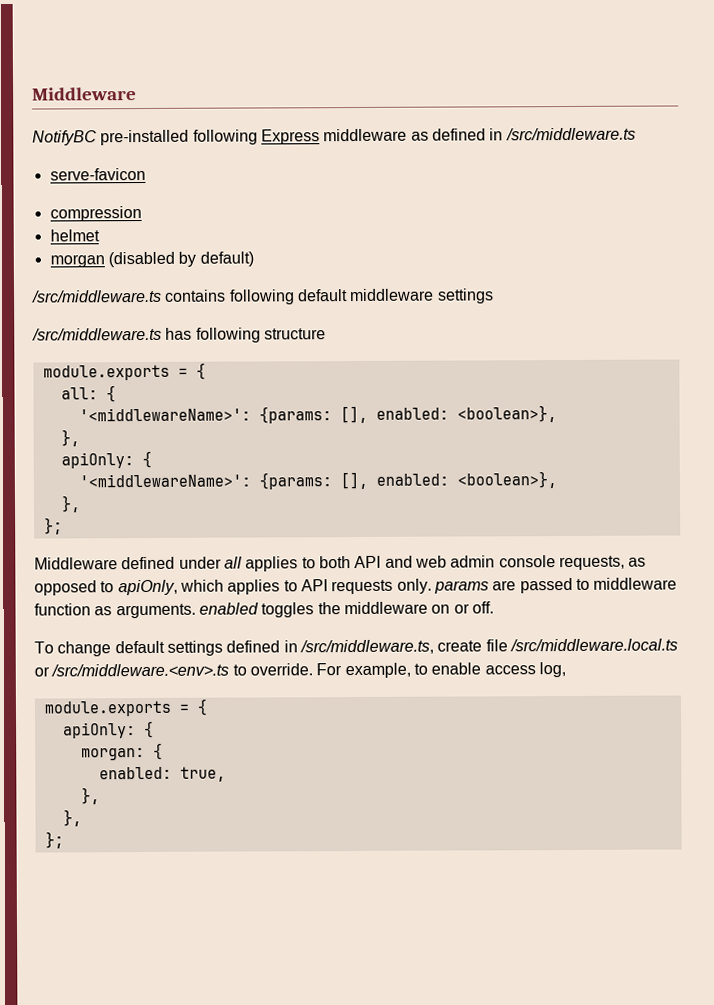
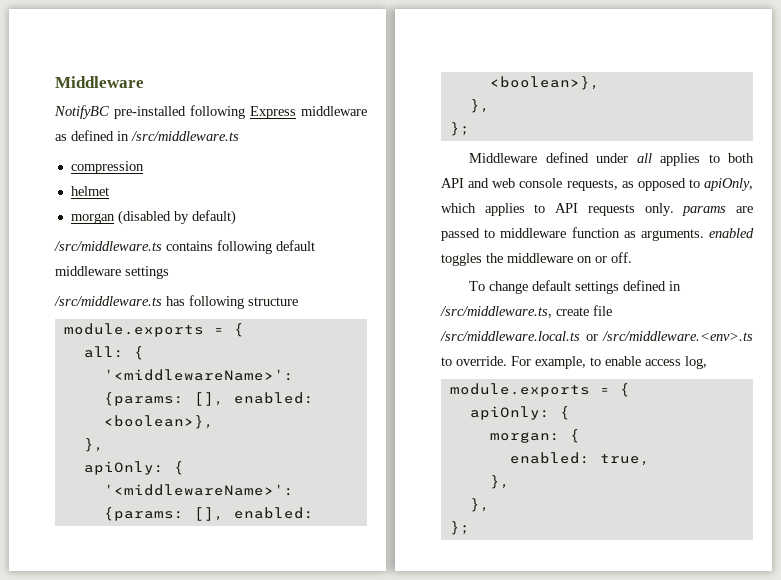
[49,167,146,181] // serve-favicon -> (239, 136) none
[450,555,496,568] admin -> (516, 183) none

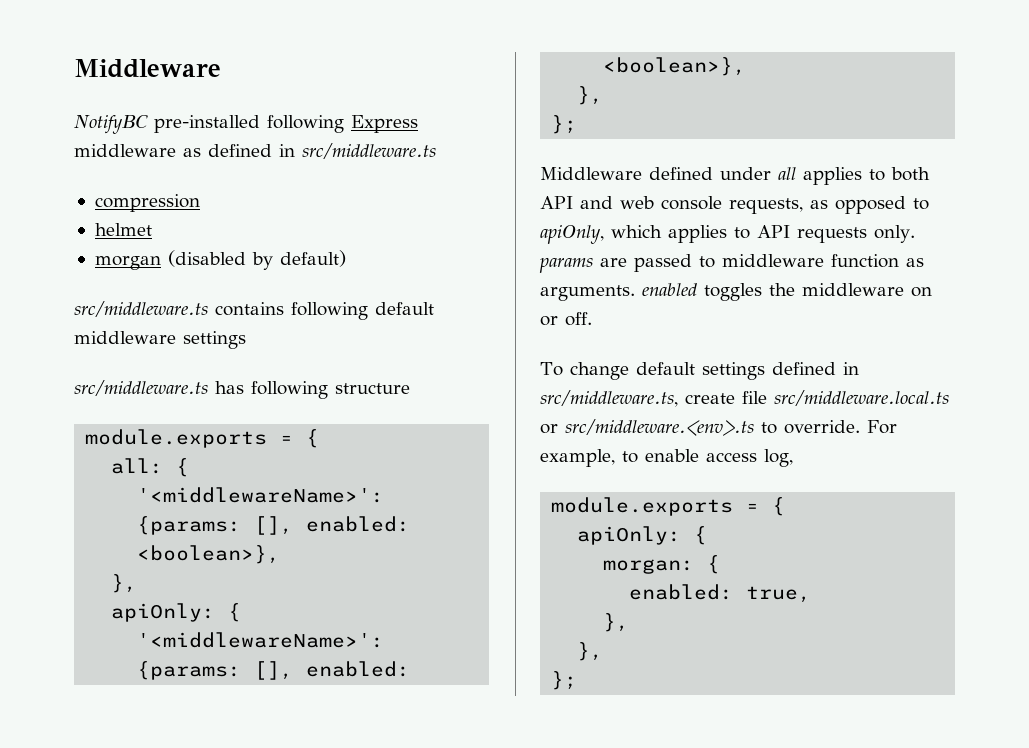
[131,131,239,141] /src/middleware.ts -> [302,143,436,159] src/middleware.ts
[54,241,162,251] /src/middleware.ts -> [74,301,208,317] src/middleware.ts
[54,296,162,306] /src/middleware.ts -> [74,380,208,396] src/middleware.ts
[440,306,552,318] /src/middleware.ts, -> [540,390,678,407] src/middleware.ts,
[440,331,753,341] /src/middleware.local.ts or /src/middleware.<env>.ts -> [774,390,949,406] [540,419,754,436] src/middleware.local.ts or src/middleware.<env>.ts

